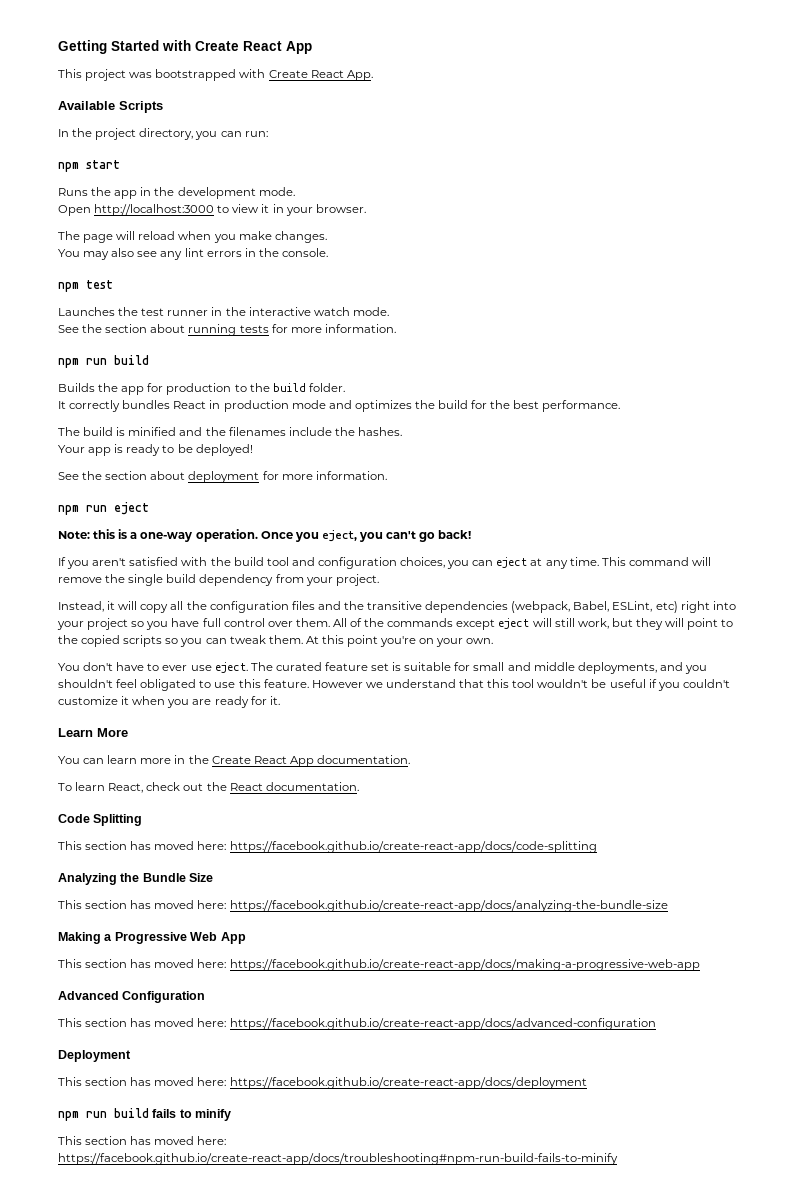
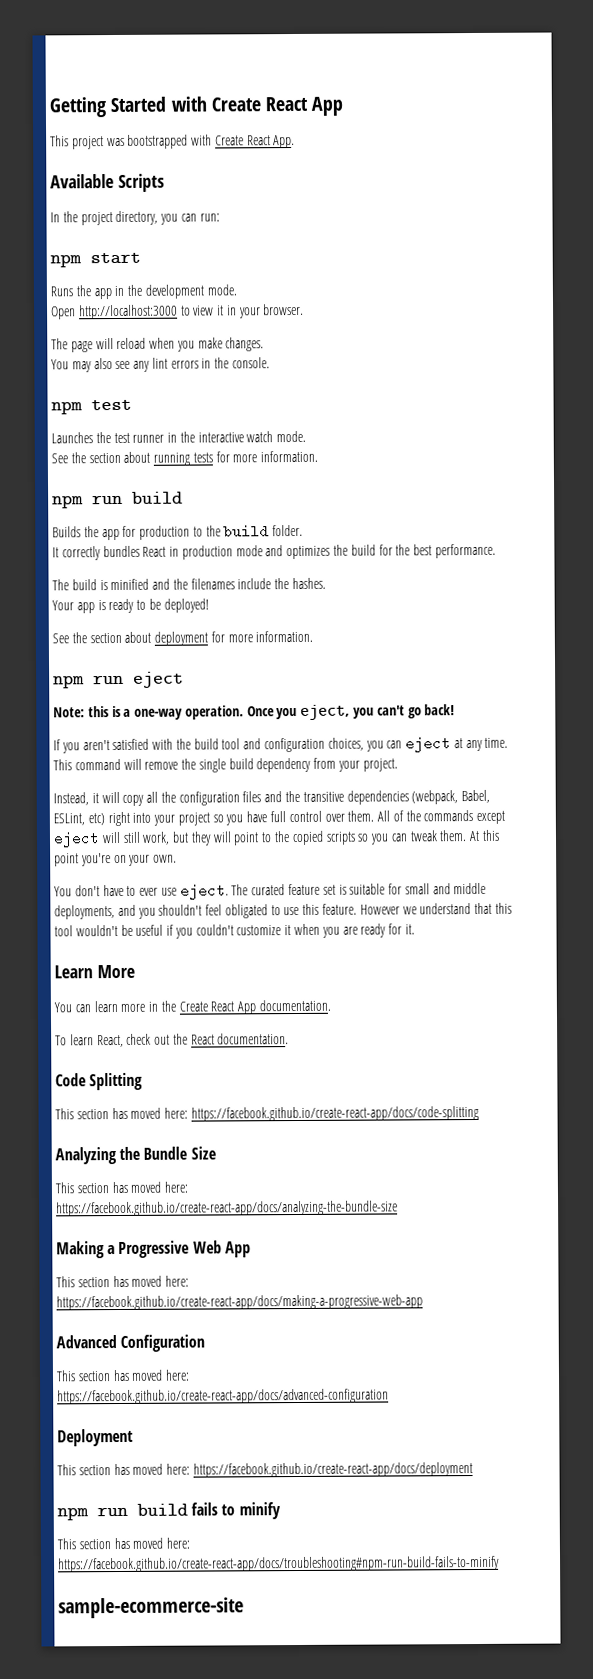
(618, 1159) none -> [58,1597,244,1619] // sample-ecommerce-site

